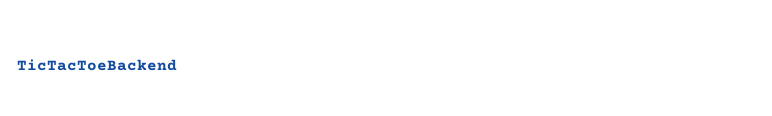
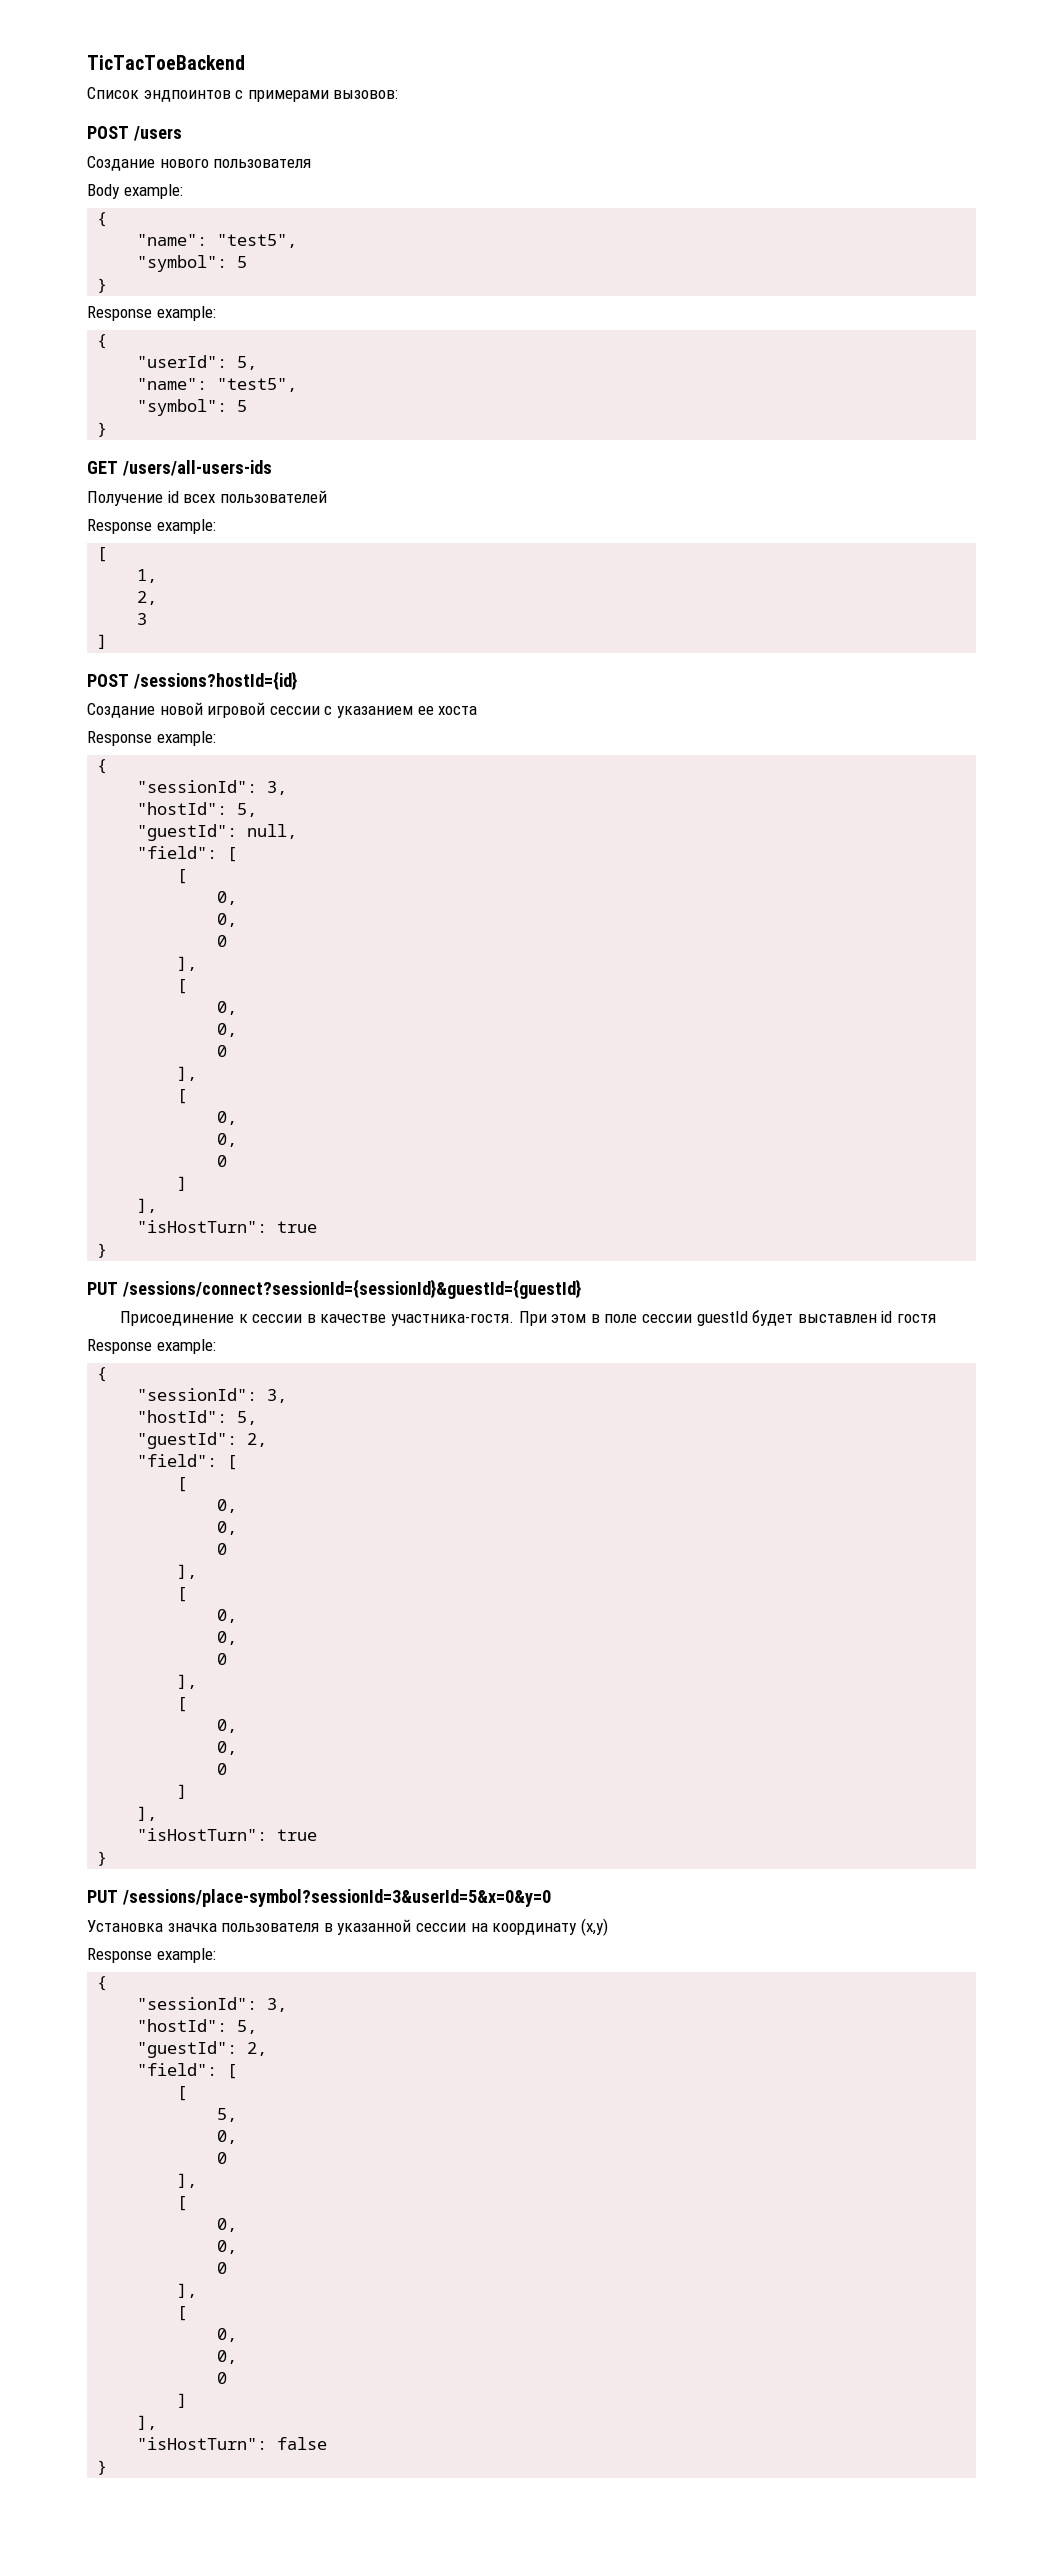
(177, 65) none -> [87,87,399,102] [87,126,182,141] [87,156,312,171] [87,184,183,199] [97,212,108,227] [137,234,298,248] [137,255,248,272] [97,278,108,293] [87,306,216,321] [97,334,108,349] [137,355,258,370] [137,378,298,392] [137,399,248,416] [97,422,108,437] [87,460,272,476] [87,490,327,506] [87,519,216,534] [97,547,108,562] [137,569,158,583] [137,591,158,605] [137,613,148,625] [97,634,108,649] [87,671,297,690] [87,702,478,718] [87,731,216,746] [97,759,108,774] [137,780,288,795] [137,802,258,817] [137,824,298,841] [137,846,238,862] [177,869,188,884] [217,891,238,905] [217,913,238,927] [217,935,228,947] [177,956,198,971] [177,979,188,994] [217,1001,238,1015] [217,1023,238,1037] [217,1045,228,1057] [177,1066,198,1081] [177,1089,188,1104] [217,1111,238,1125] [217,1133,238,1147] [217,1155,228,1167] [177,1176,188,1191] [137,1198,158,1213] [137,1220,318,1233] [97,1243,108,1258] [87,1279,581,1299] [120,1310,936,1326] [87,1339,216,1354] [97,1367,108,1382] [137,1388,288,1403] [137,1410,258,1425] [137,1432,268,1449] [137,1454,238,1470] [177,1477,188,1492] [217,1499,238,1513] [217,1521,238,1535] [217,1543,228,1555] [177,1564,198,1579] [177,1587,188,1602] [217,1609,238,1623] [217,1631,238,1645] [217,1653,228,1665] [177,1674,198,1689] [177,1697,188,1712] [217,1719,238,1733] [217,1741,238,1755] [217,1763,228,1775] [177,1784,188,1799] [137,1806,158,1821] [137,1828,318,1841] [97,1851,108,1866] [87,1889,551,1907] [87,1918,608,1936] [87,1948,216,1963] [97,1976,108,1991] [137,1997,288,2012] [137,2019,258,2034] [137,2041,268,2058] [137,2063,238,2079] [177,2086,188,2101] [217,2108,238,2122] [217,2130,238,2144] [217,2152,228,2164] [177,2173,198,2188] [177,2196,188,2211] [217,2218,238,2232] [217,2240,238,2254] [217,2262,228,2274] [177,2283,198,2298] [177,2306,188,2321] [217,2328,238,2342] [217,2350,238,2364] [217,2372,228,2384] [177,2393,188,2408] [137,2415,158,2430] [137,2437,328,2450] [97,2460,108,2475] // Список эндпоинтов с примерами вызовов: // POST /users // Создание нового пользователя // Body example: // { // "name": "test5", // "symbol": 5 // } // Response example: // { // "userId": 5, // "name": "test5", // "symbol": 5 // } // GET /users/all-users-ids // Получение id всех пользователей // Response example: // [ // 1, // 2, // 3 // ] // POST /sessions?hostId={id} // Создание новой игровой сессии с указанием ее хоста // Response example: // { // "sessionId": 3, // "hostId": 5, // "guestId": null, // "field": [ // [ // 0, // 0, // 0 // ], // [ // 0, // 0, // 0 // ], // [ // 0, // 0, // 0 // ] // ], // "isHostTurn": true // } // PUT /sessions/connect?sessionId={sessionId}&guestId={guestId} // Присоединение к сессии в качестве участника-гостя. При этом в поле сессии guestId будет выставлен id гостя // Response example: // { // "sessionId": 3, // "hostId": 5, // "guestId": 2, // "field": [ // [ // 0, // 0, // 0 // ], // [ // 0, // 0, // 0 // ], // [ // 0, // 0, // 0 // ] // ], // "isHostTurn": true // } // PUT /sessions/place-symbol?sessionId=3&userId=5&x=0&y=0 // Установка значка пользователя в указанной сессии на координату (x,y) // Response example: // { // "sessionId": 3, // "hostId": 5, // "guestId": 2, // "field": [ // [ // 5, // 0, // 0 // ], // [ // 0, // 0, // 0 // ], // [ // 0, // 0, // 0 // ] // ], // "isHostTurn": false // }

